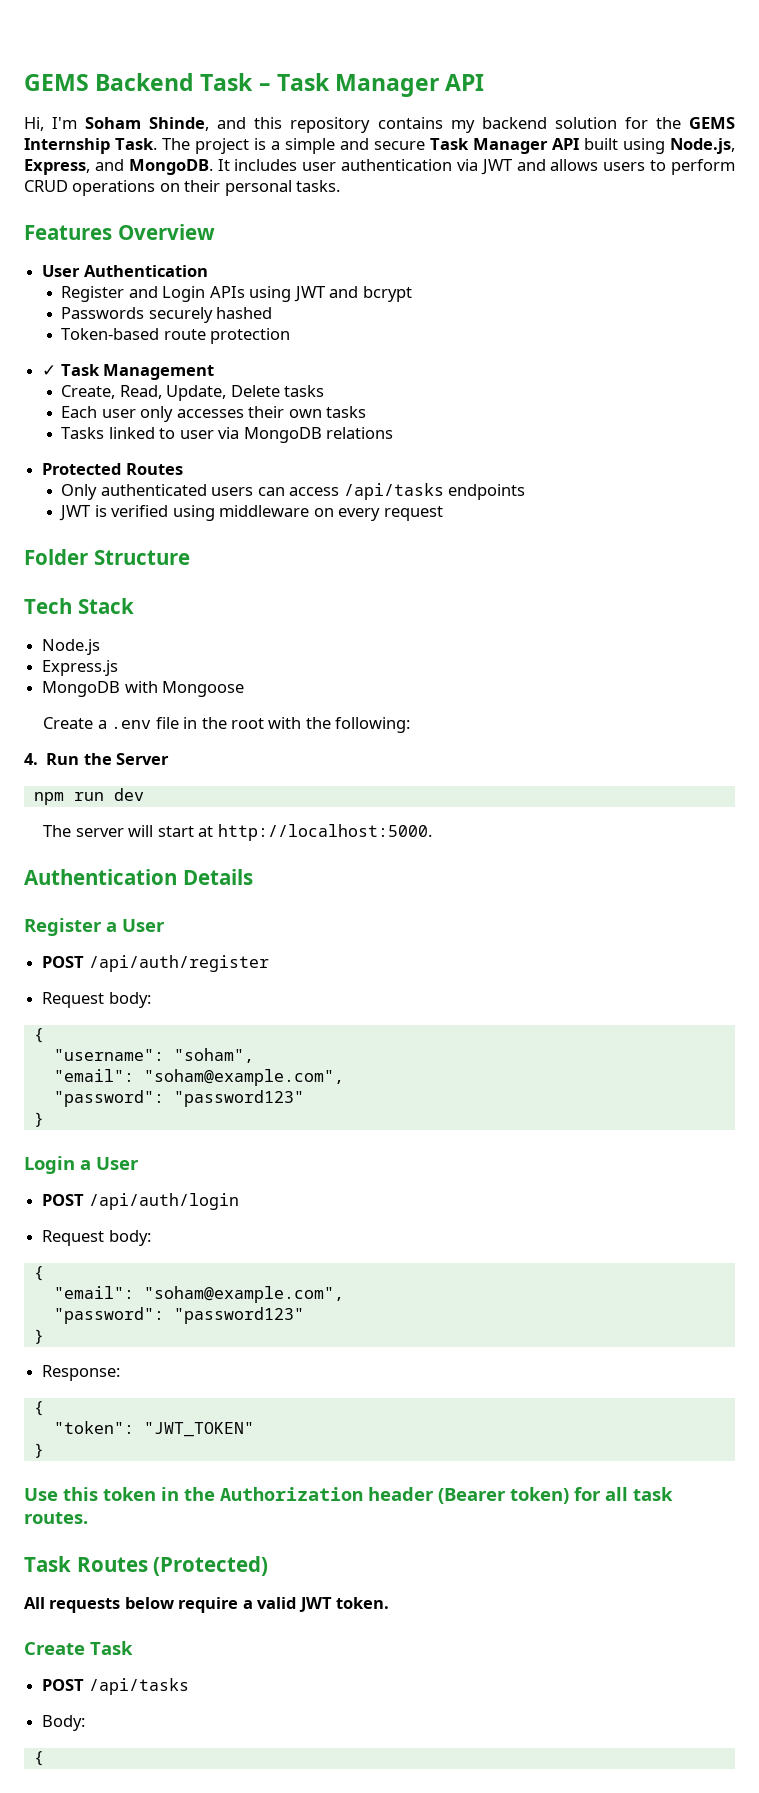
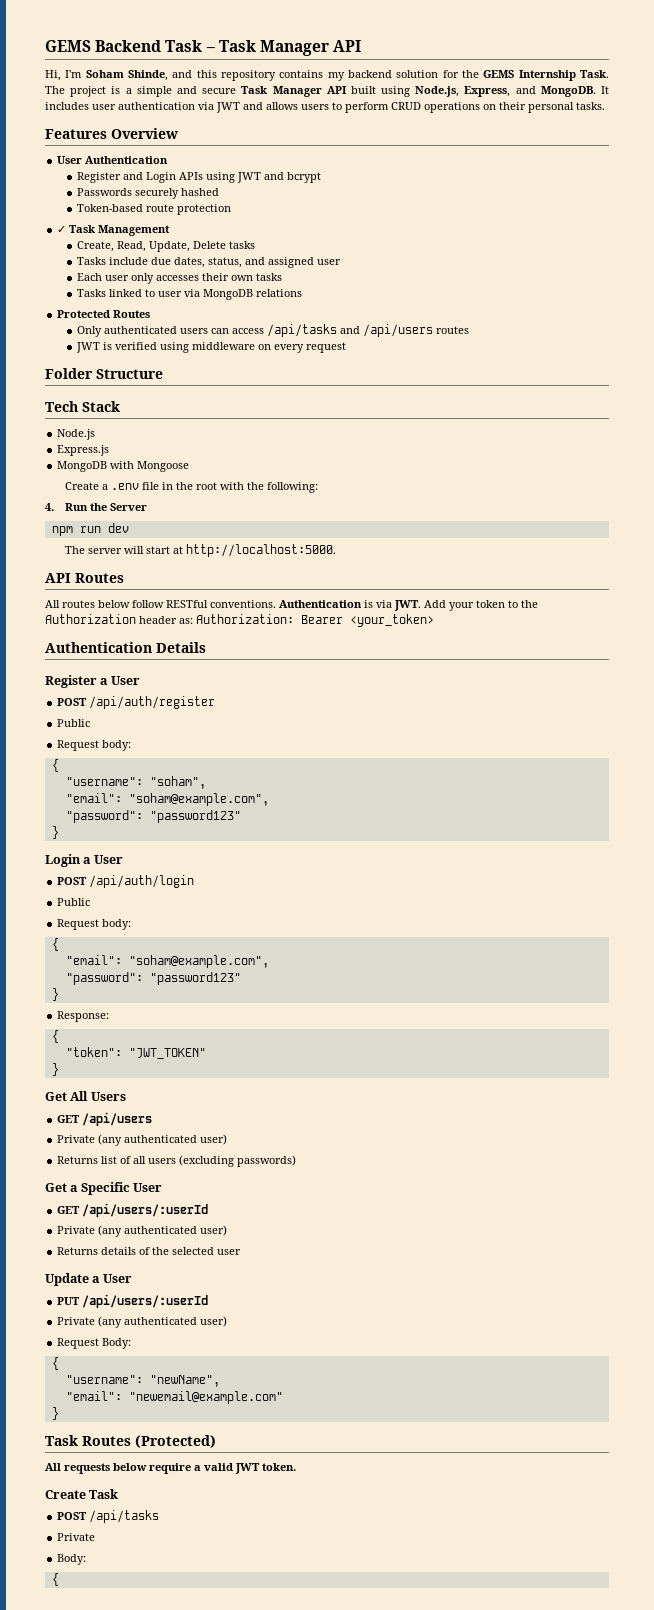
(325, 391) none -> [77,257,342,268] // Tasks include due dates, status, and assigned user
[448,484,526,500] endpoints -> [340,324,470,337] and /api/users routes
(432, 832) none -> [45,573,124,583] [45,600,538,611] [45,614,434,627] // API Routes // All routes below follow RESTful conventions. Authentication is via JWT. Add your token to the Authorization header as: Authorization: Bearer <your_token>
(269, 963) none -> [57,719,91,727] // Public
(239, 1201) none -> [57,898,91,906] // Public
[24,1487,673,1504] [24,1512,88,1524] Use this token in the Authorization header (Bearer token) for all task routes. -> [45,1091,126,1101] [57,1112,153,1126] [57,1134,228,1146] [57,1155,297,1167] [45,1182,163,1195] [57,1203,209,1217] [57,1225,228,1237] [57,1247,242,1255] [45,1273,132,1286] [57,1294,209,1308] [57,1316,228,1328] [57,1338,132,1349] [51,1357,59,1370] [65,1375,220,1387] [65,1391,283,1404] [51,1407,59,1420] Get All Users // GET /api/users // Private (any authenticated user) // Returns list of all users (excluding passwords) // Get a Specific User // GET /api/users/:userId // Private (any authenticated user) // Returns details of the selected user // Update a User // PUT /api/users/:userId // Private (any authenticated user) // Request Body: // { // "username": "newName", // "email": "newemail@example.com" // }
(189, 1686) none -> [57,1533,96,1541] // Private

